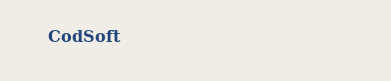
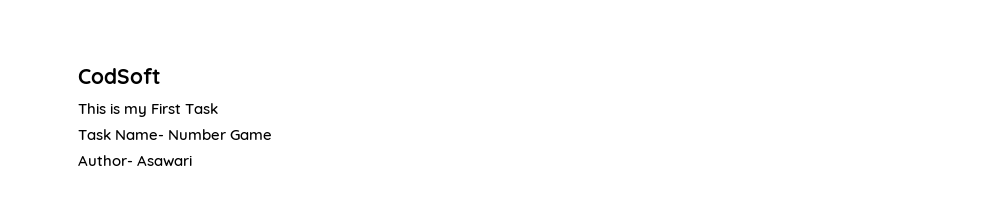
(121, 36) none -> [78,103,219,117] [78,129,273,140] [78,155,193,167] // This is my First Task // Task Name- Number Game // Author- Asawari

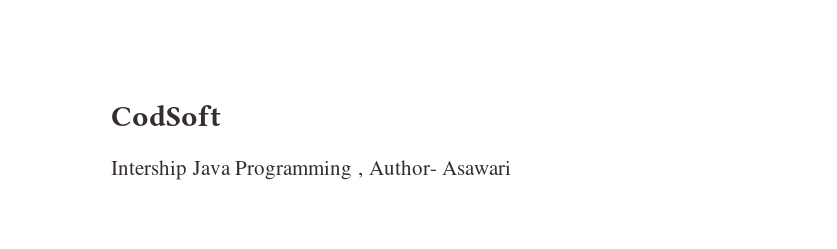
[78,103,219,117] [78,129,273,140] This is my First Task // Task Name- Number Game // -> [111,160,364,180] Intership Java Programming ,

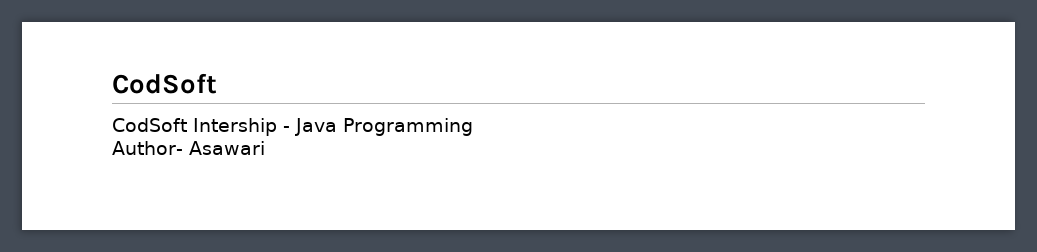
[111,160,187,180] Intership -> [112,118,290,136] CodSoft Intership -
[358,172,364,178] , -> (473, 127) //

